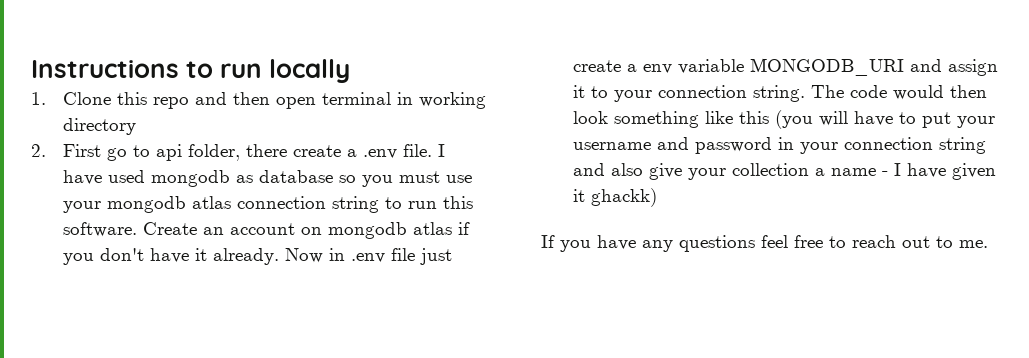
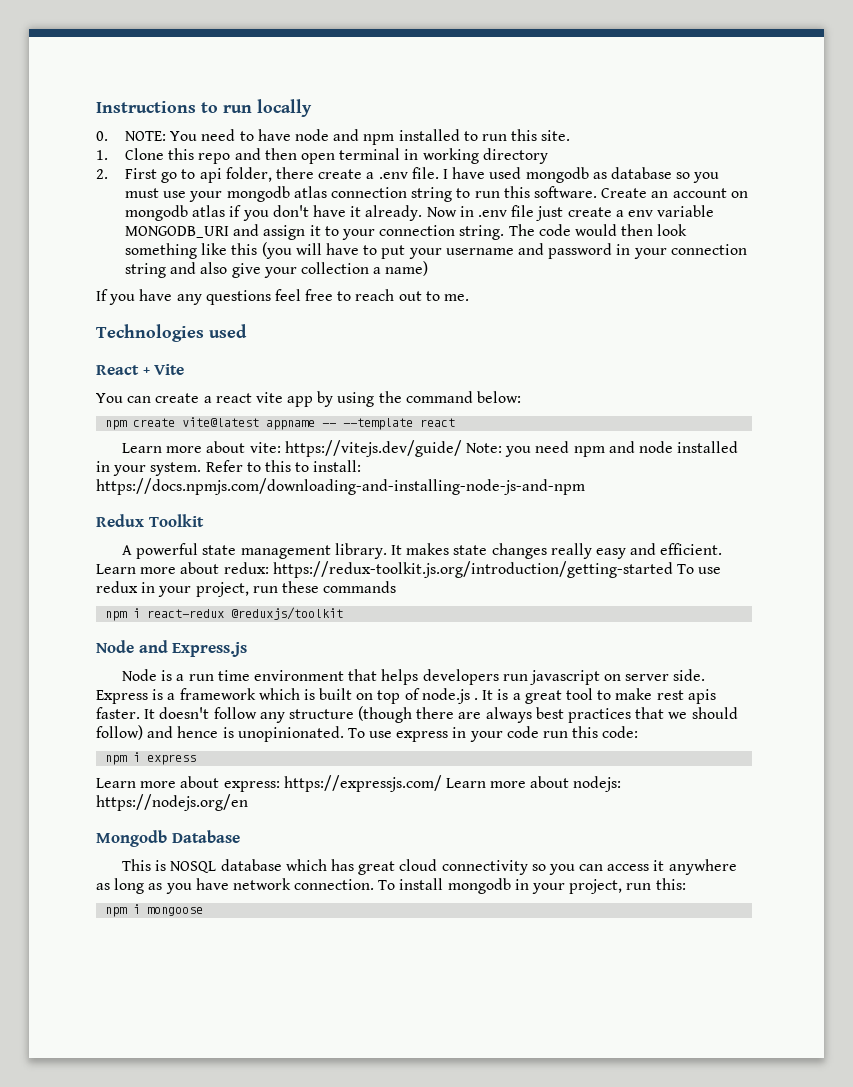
(351, 71) none -> [96,129,571,145] // 0. NOTE: You need to have node and npm installed to run this site.
[830,163,996,180] [572,188,657,207] name - I have given it ghackk) -> [385,261,429,276] name)
(988, 244) none -> [96,324,247,342] [96,364,185,375] [96,391,522,407] [105,417,456,430] [122,440,739,457] [96,460,362,476] [96,478,585,495] [96,514,204,527] [122,543,723,559] [96,561,722,578] [96,581,397,597] [105,607,344,621] [96,640,248,657] [122,669,706,685] [96,688,716,704] [96,706,738,723] [96,725,639,742] [105,752,197,765] [96,775,622,792] [96,794,248,811] [96,830,240,847] [122,859,737,875] [96,878,686,894] [105,904,204,917] // Technologies used // React + Vite // You can create a react vite app by using the command below: // npm create vite@latest appname -- --template react // Learn more about vite: https://vitejs.dev/guide/ Note: you need npm and node installed in your system. Refer to this to install: https://docs.npmjs.com/downloading-and-installing-node-js-and-npm // Redux Toolkit // A powerful state management library. It makes state changes really easy and efficient. Learn more about redux: https://redux-toolkit.js.org/introduction/getting-started To use redux in your project, run these commands // npm i react-redux @reduxjs/toolkit // Node and Express.js // Node is a run time environment that helps developers run javascript on server side. Express is a framework which is built on top of node.js . It is a great tool to make rest apis faster. It doesn't follow any structure (though there are always best practices that we should follow) and hence is unopinionated. To use express in your code run this code: // npm i express // Learn more about express: https://expressjs.com/ Learn more about nodejs: https://nodejs.org/en // Mongodb Database // This is NOSQL database which has great cloud connectivity so you can access it anywhere as long as you have network connection. To install mongodb in your project, run this: // npm i mongoose

